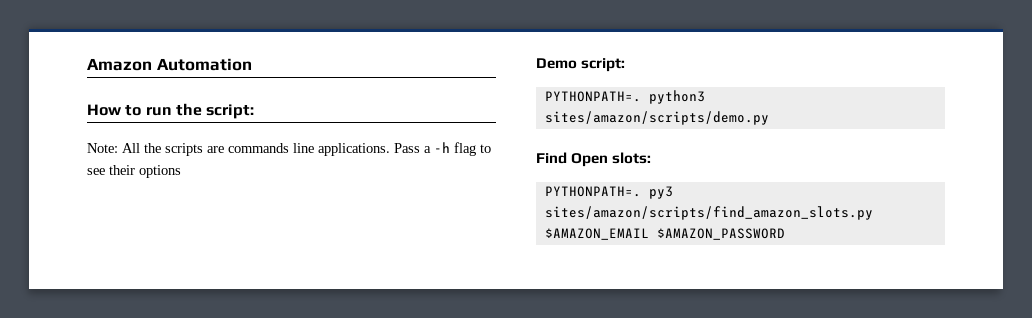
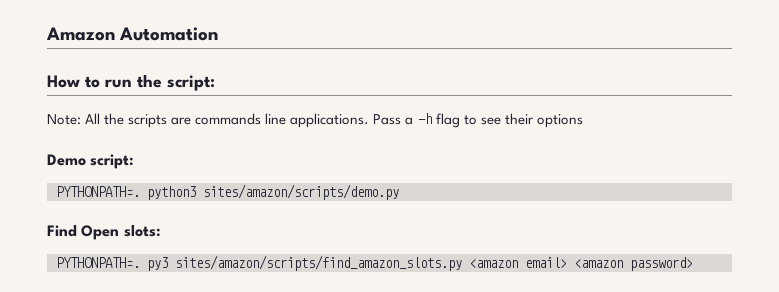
[544,228,785,240] $AMAZON_EMAIL $AMAZON_PASSWORD -> [469,257,693,271] <amazon email> <amazon password>

